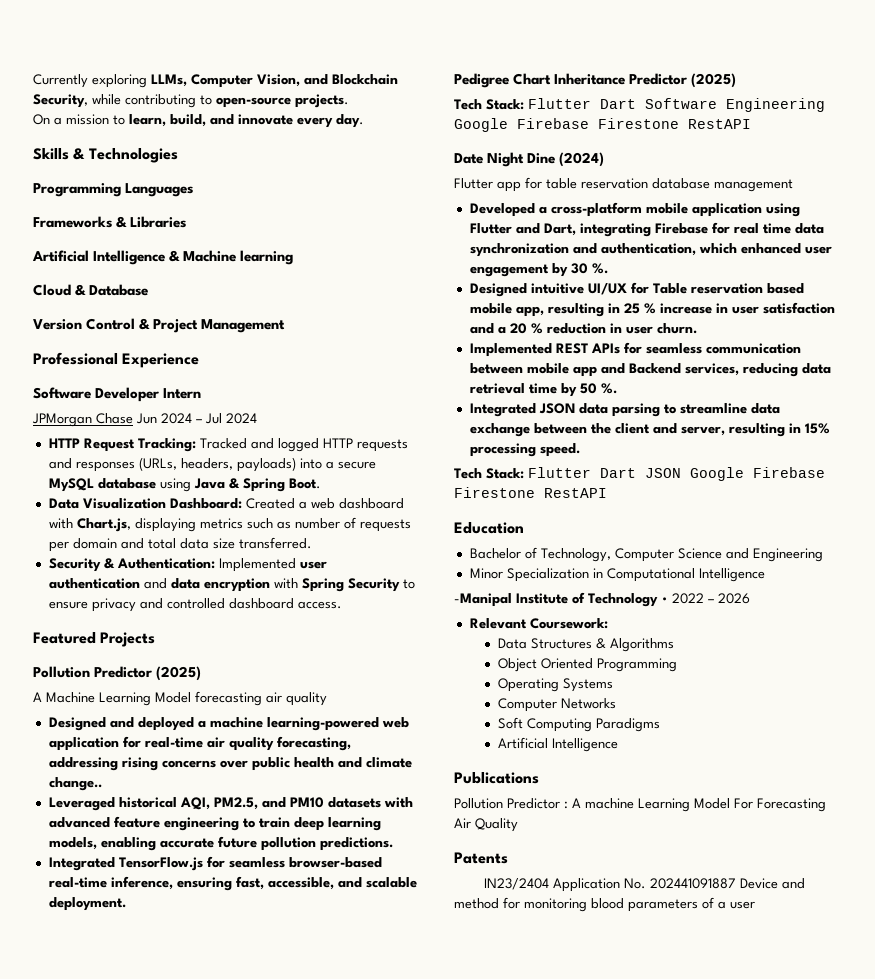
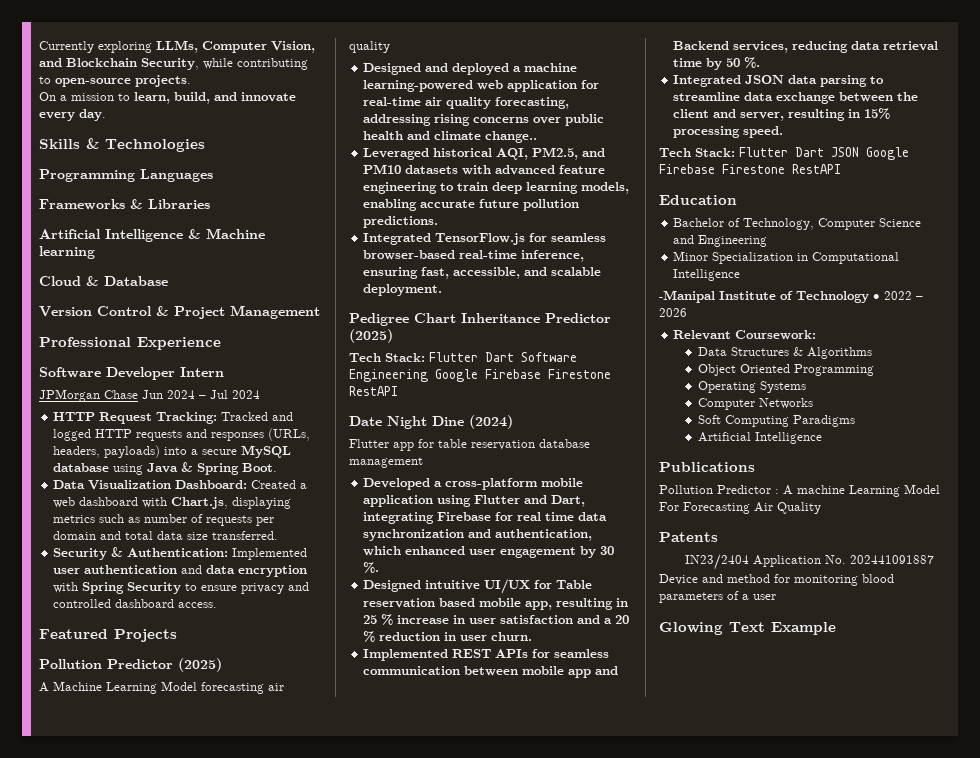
(755, 905) none -> [659,622,836,635] // Glowing Text Example

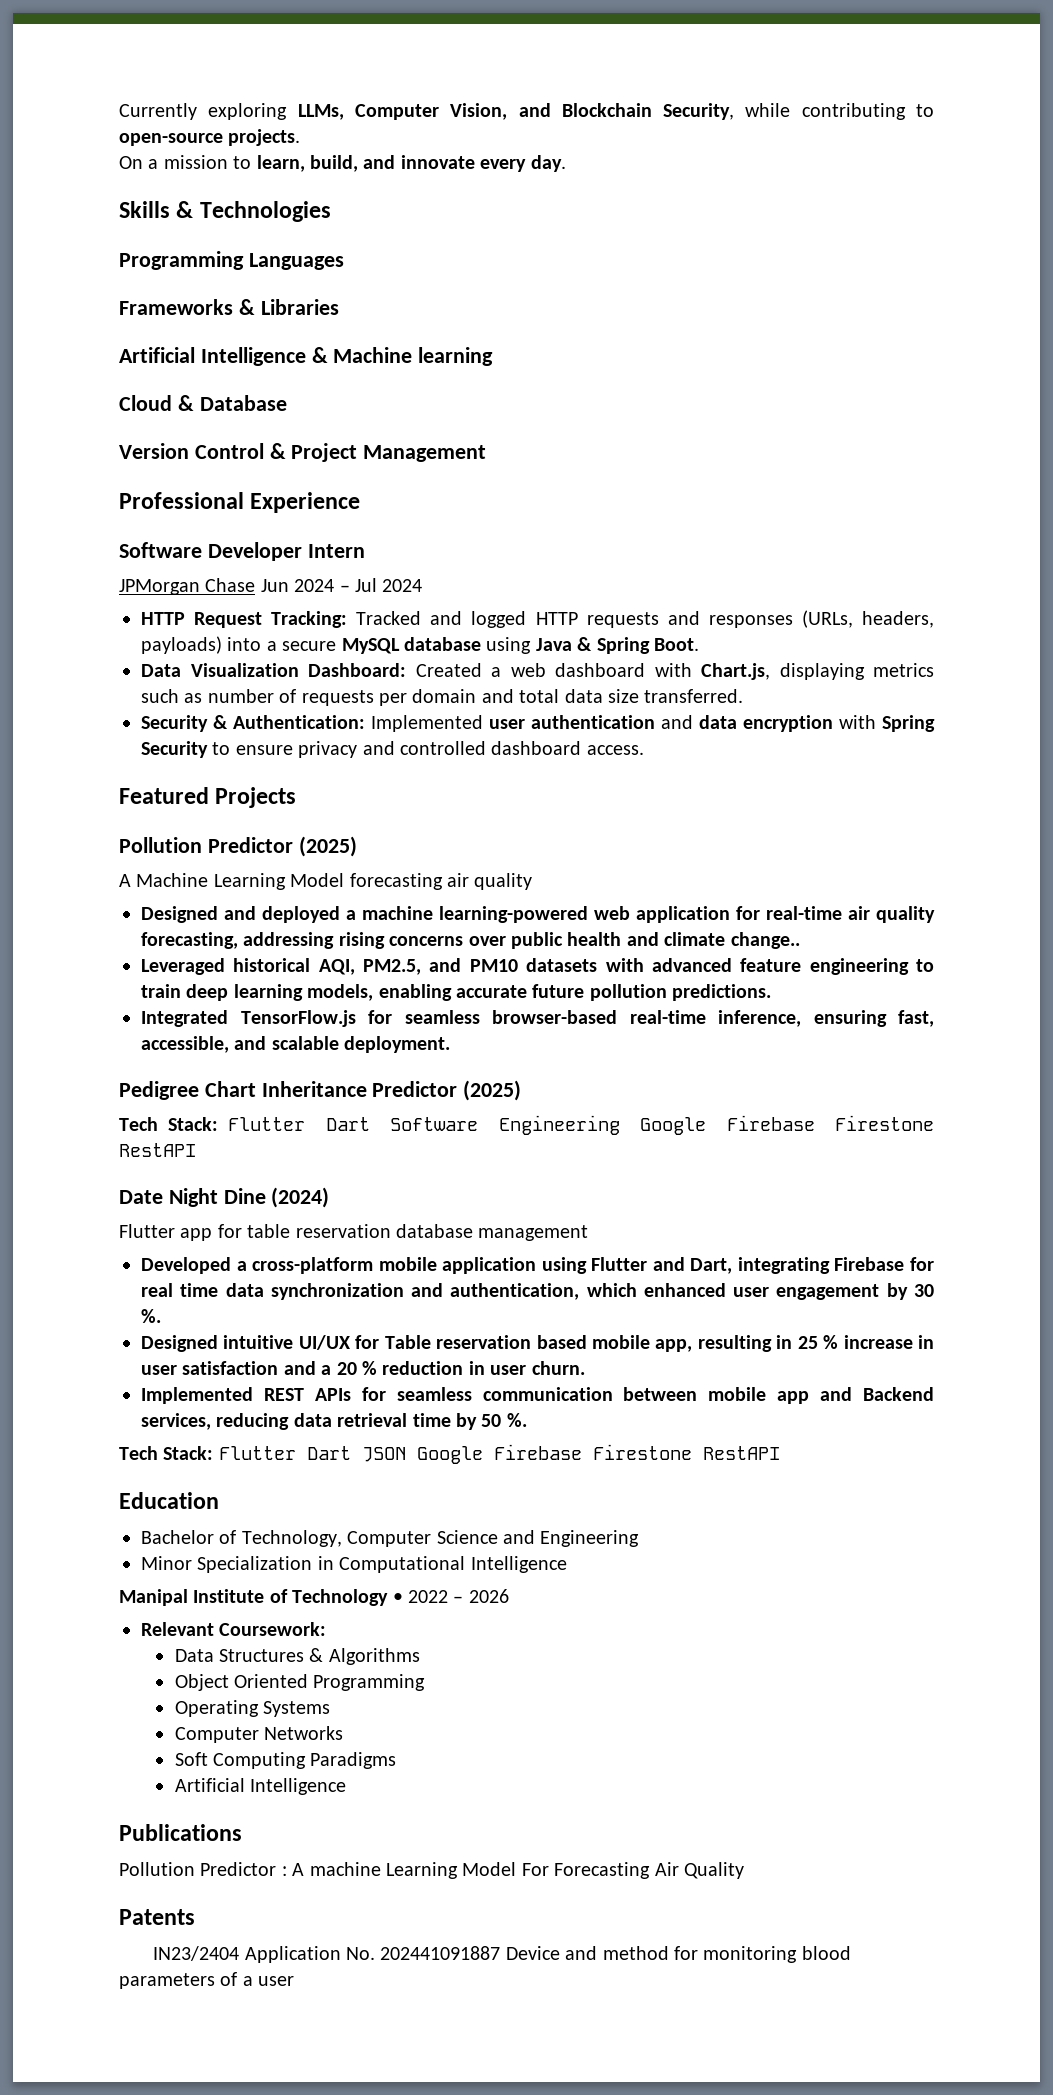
[673,75,885,87] [673,92,919,104] [673,108,891,121] [673,126,784,138] // Integrated JSON data parsing to streamline data exchange between the client and server, resulting in 15% processing speed. -> (527, 1420) none
[659,290,715,303] -Manipal -> [119,1589,188,1606] Manipal
[659,622,836,635] // Glowing Text Example -> (295, 1981) none

